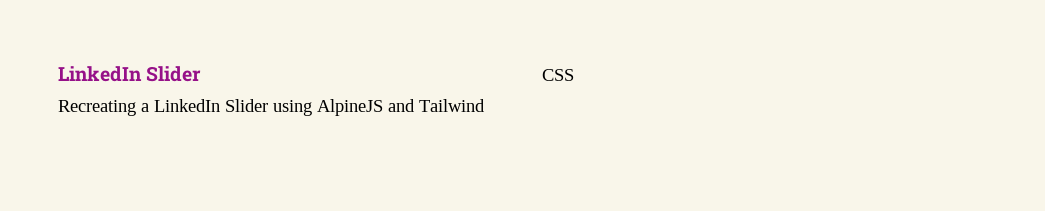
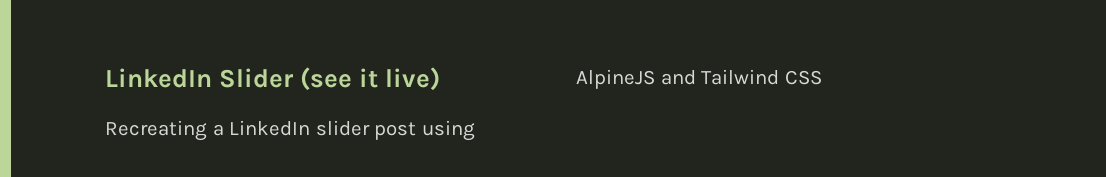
[58,66,202,82] LinkedIn Slider -> [105,67,441,91] LinkedIn Slider (see it live)
[225,99,268,112] Slider -> [315,120,417,140] slider post

